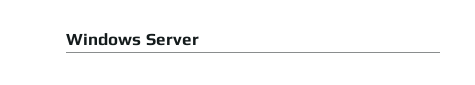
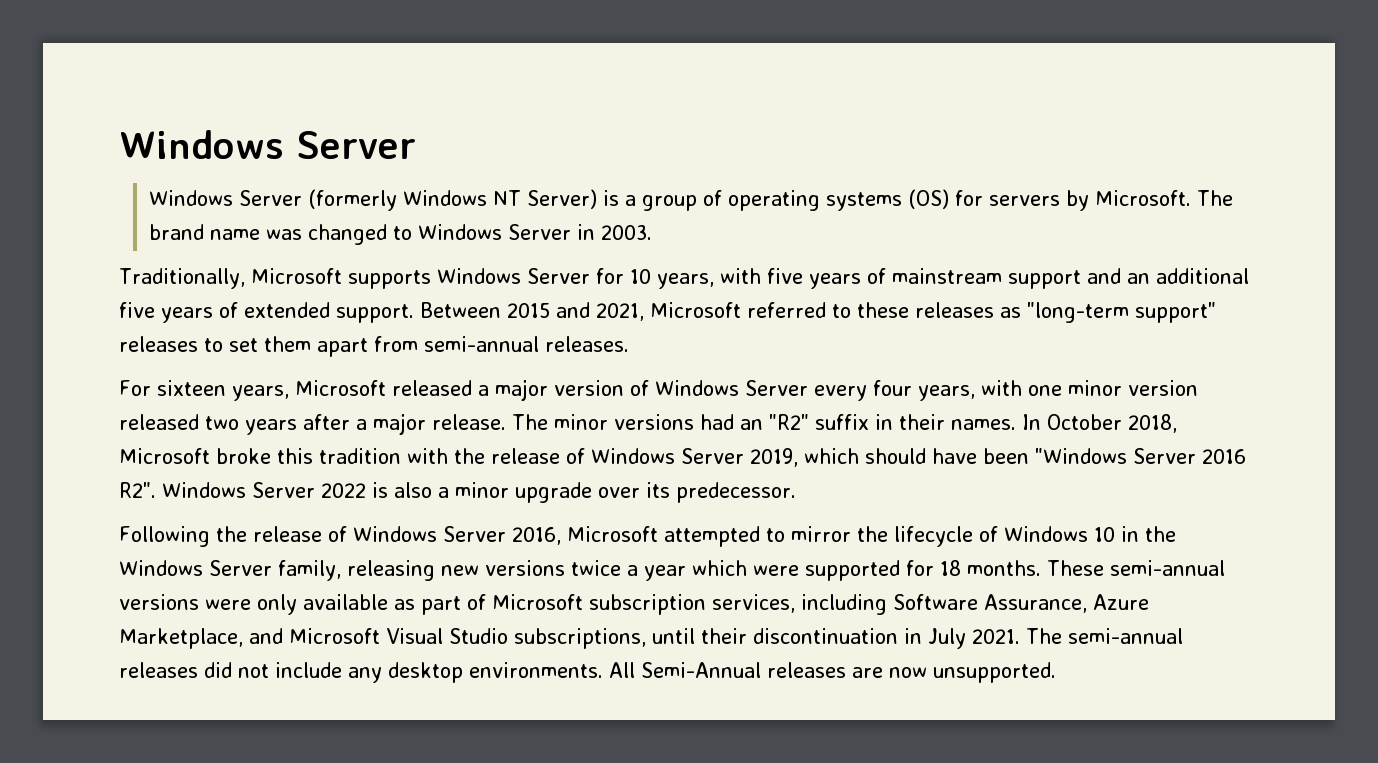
[66,33,199,46] Windows Server -> [119,130,416,159] [148,189,1233,211] [148,224,652,245] [119,268,1249,289] [119,302,1216,323] [119,336,629,357] [119,379,1198,401] [119,413,1177,435] [119,448,1246,467] [119,482,796,503] [119,526,1176,547] [119,560,1225,581] [119,594,1149,615] [119,628,1183,649] [119,662,1056,683] Windows Server // Windows Server (formerly Windows NT Server) is a group of operating systems (OS) for servers by Microsoft. The brand name was changed to Windows Server in 2003. // Traditionally, Microsoft supports Windows Server for 10 years, with five years of mainstream support and an additional five years of extended support. Between 2015 and 2021, Microsoft referred to these releases as "long-term support" releases to set them apart from semi-annual releases. // For sixteen years, Microsoft released a major version of Windows Server every four years, with one minor version released two years after a major release. The minor versions had an "R2" suffix in their names. In October 2018, Microsoft broke this tradition with the release of Windows Server 2019, which should have been "Windows Server 2016 R2". Windows Server 2022 is also a minor upgrade over its predecessor. // Following the release of Windows Server 2016, Microsoft attempted to mirror the lifecycle of Windows 10 in the Windows Server family, releasing new versions twice a year which were supported for 18 months. These semi-annual versions were only available as part of Microsoft subscription services, including Software Assurance, Azure Marketplace, and Microsoft Visual Studio subscriptions, until their discontinuation in July 2021. The semi-annual releases did not include any desktop environments. All Semi-Annual releases are now unsupported.

